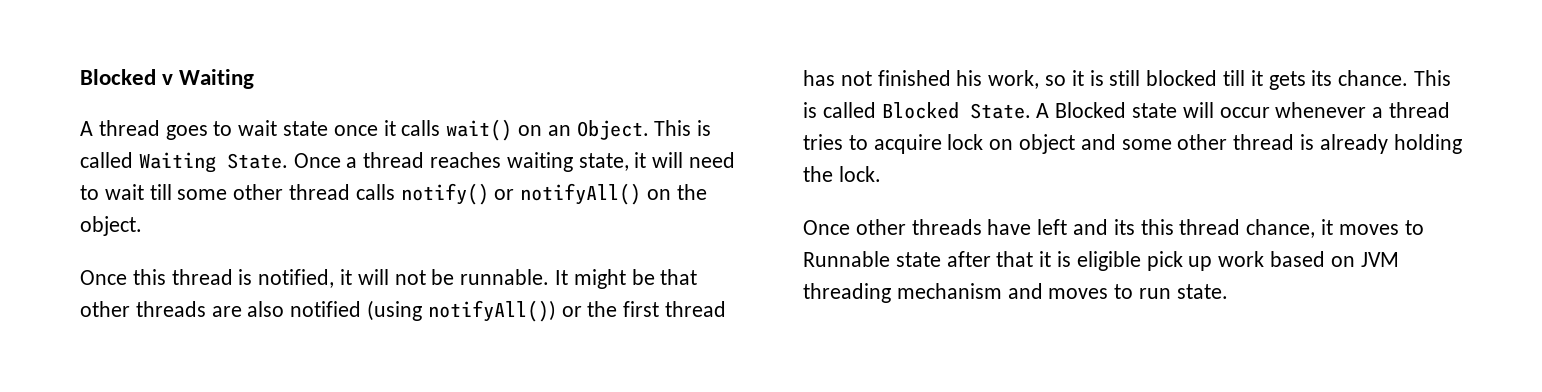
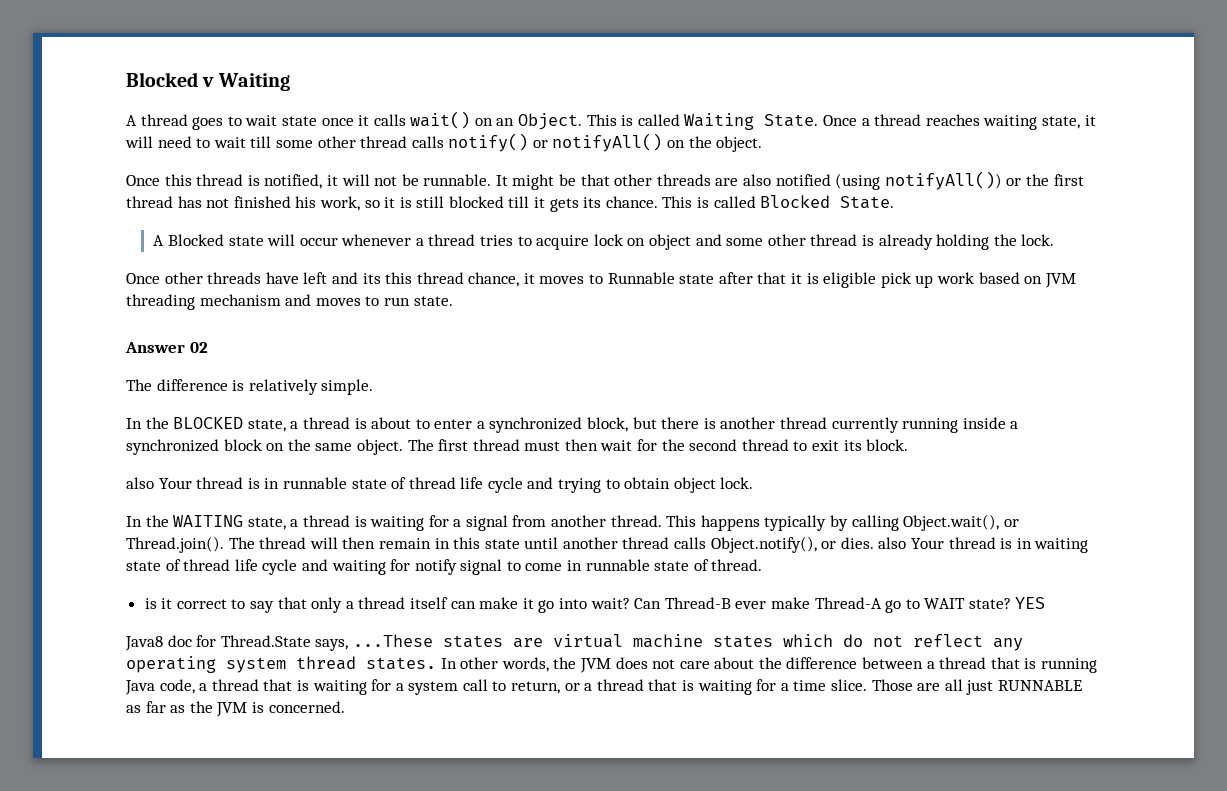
(1031, 111) none -> (895, 202) //
(1228, 291) none -> [125,342,208,353] [126,379,374,395] [126,417,1019,433] [126,439,909,455] [126,477,754,493] [126,514,1019,531] [126,536,1089,553] [126,559,763,575] [144,597,1046,613] [125,634,1023,651] [126,656,1098,673] [125,679,1082,695] [126,701,345,717] // Answer 02 // The difference is relatively simple. // In the BLOCKED state, a thread is about to enter a synchronized block, but there is another thread currently running inside a synchronized block on the same object. The first thread must then wait for the second thread to exit its block. // also Your thread is in runnable state of thread life cycle and trying to obtain object lock. // In the WAITING state, a thread is waiting for a signal from another thread. This happens typically by calling Object.wait(), or Thread.join(). The thread will then remain in this state until another thread calls Object.notify(), or dies. also Your thread is in waiting state of thread life cycle and waiting for notify signal to come in runnable state of thread. // is it correct to say that only a thread itself can make it go into wait? Can Thread-B ever make Thread-A go to WAIT state? YES // Java8 doc for Thread.State says, ...These states are virtual machine states which do not reflect any operating system thread states. In other words, the JVM does not care about the difference between a thread that is running Java code, a thread that is waiting for a system call to return, or a thread that is waiting for a time slice. Those are all just RUNNABLE as far as the JVM is concerned.

